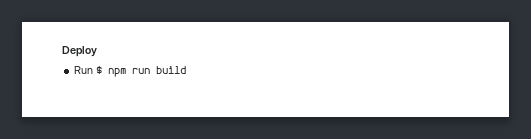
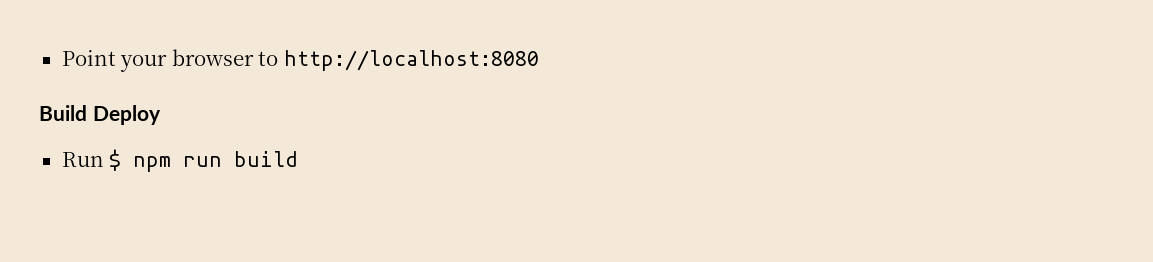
(62, 51) none -> [61,49,539,72] [39,105,87,121] Point your browser to http://localhost:8080 // Build

